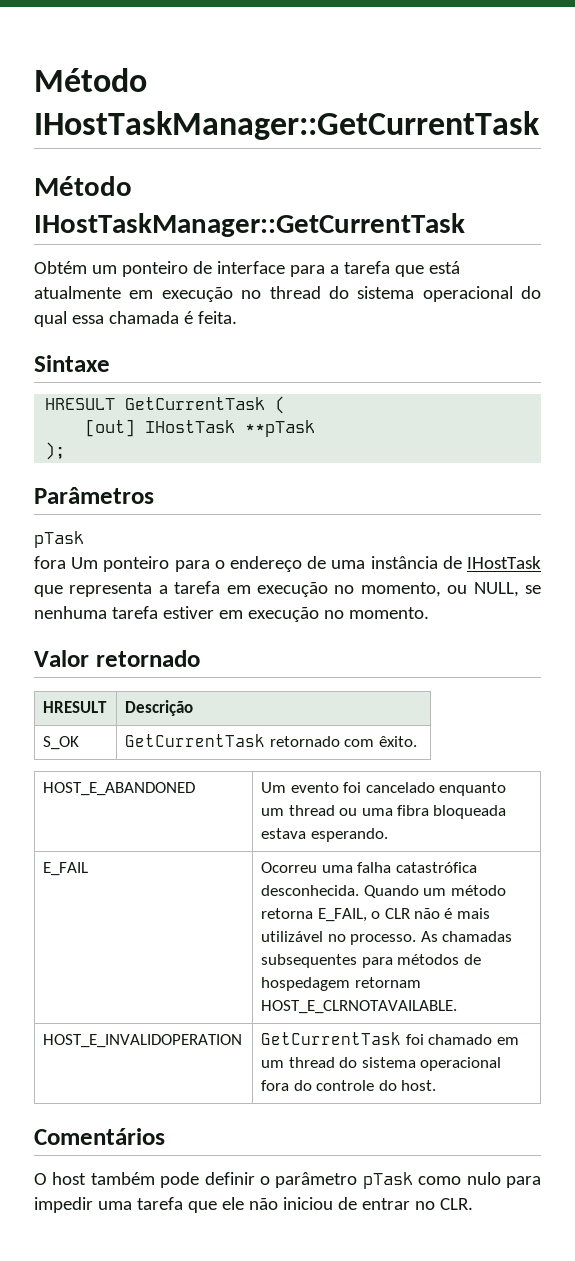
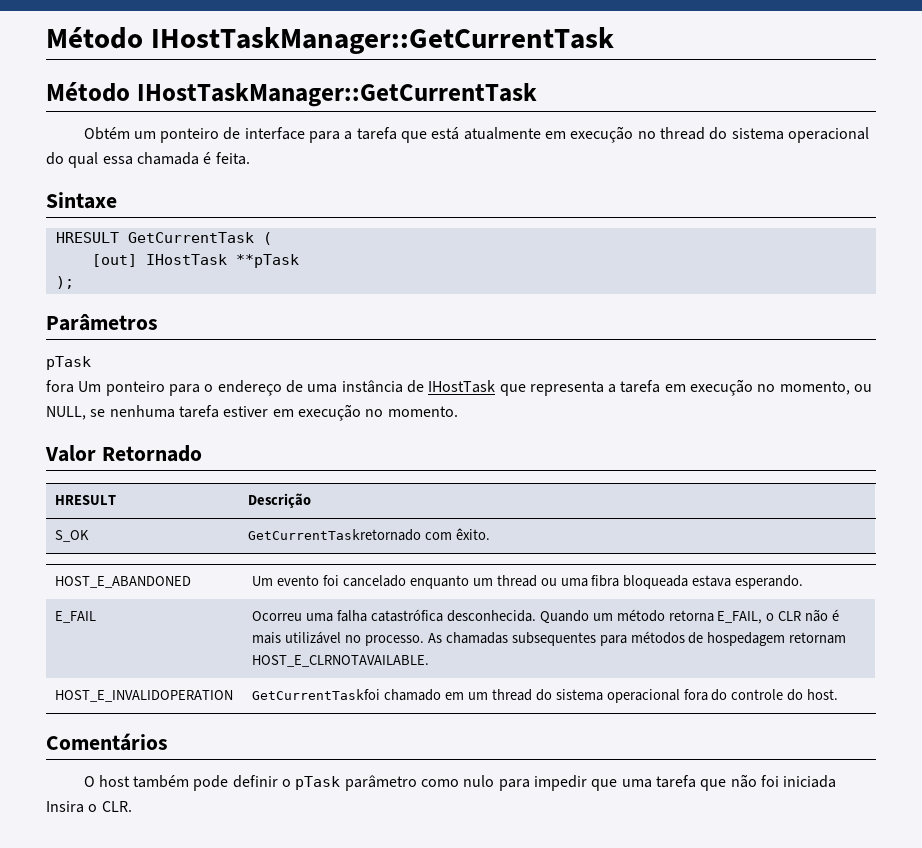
[95,650,200,667] retornado -> [101,445,202,462] Retornado
[125,734,340,747] GetCurrentTask retornado -> [248,529,422,541] GetCurrentTaskretornado
[261,1032,424,1045] GetCurrentTask foi -> [252,689,381,700] GetCurrentTaskfoi
[275,1172,413,1189] parâmetro pTask -> [295,775,417,791] pTask parâmetro
(93, 1205) none -> [591,779,618,791] que
[221,1197,435,1210] ele não iniciou de entrar no -> [730,774,837,788] [46,801,98,813] não foi iniciada Insira o

